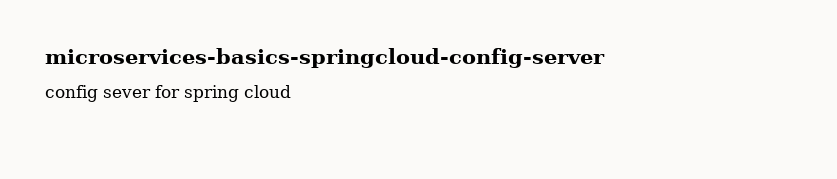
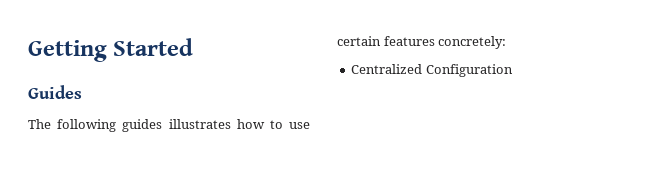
[45,48,605,68] [45,85,291,102] microservices-basics-springcloud-config-server // config sever for spring cloud -> [28,38,194,62] [28,85,82,99] [28,119,310,132] [337,36,507,49] [351,64,513,77] Getting Started // Guides // The following guides illustrates how to use certain features concretely: // Centralized Configuration

